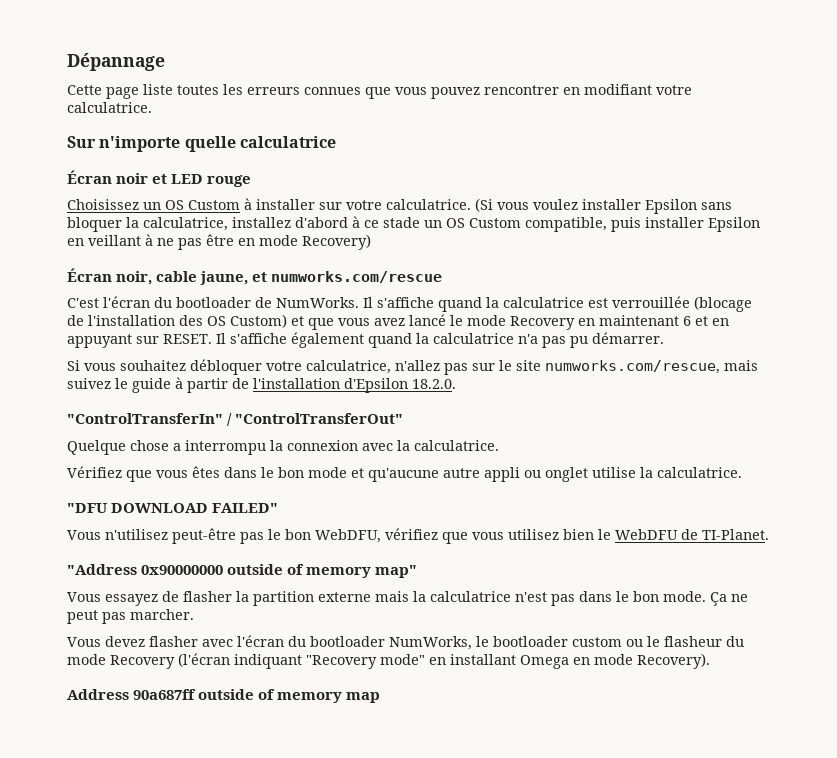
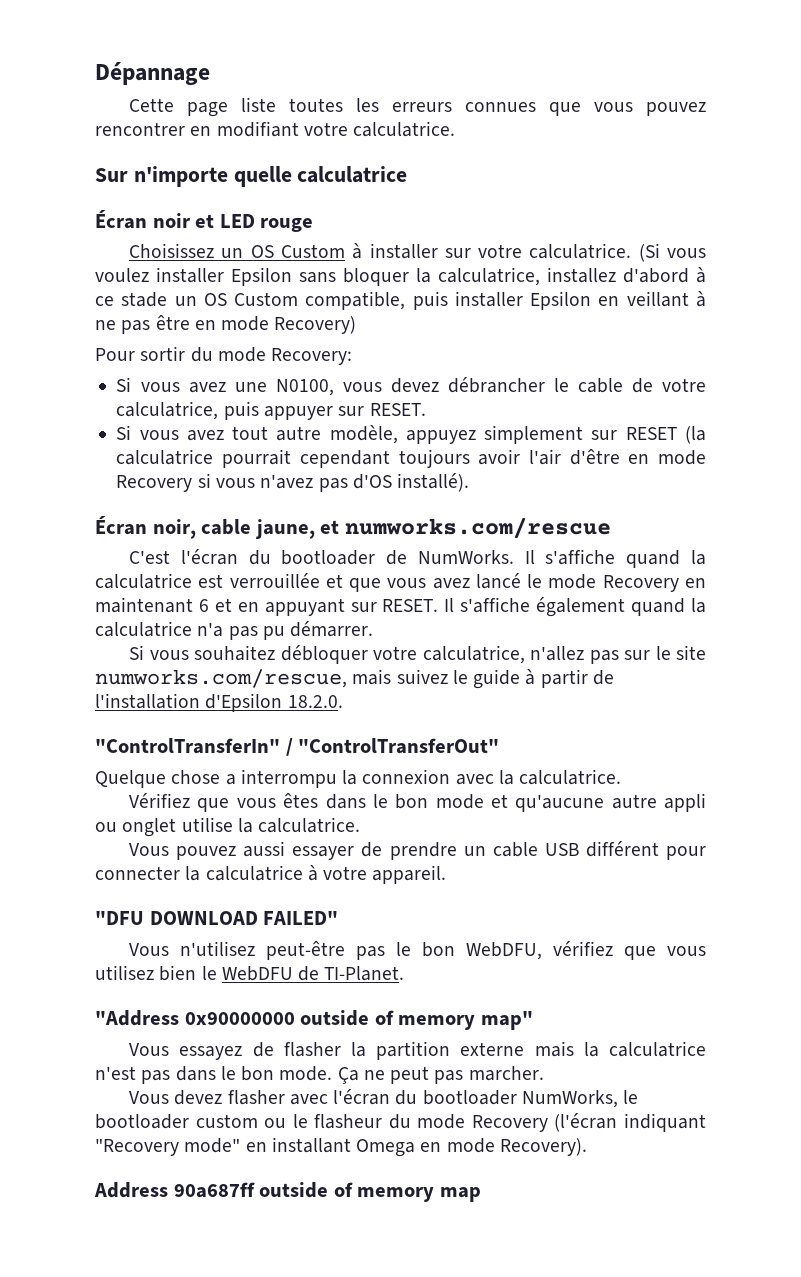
(371, 242) none -> [95,346,353,365] [116,377,706,396] [116,401,426,420] [116,425,706,444] [116,449,707,468] [116,473,470,492] // Pour sortir du mode Recovery: // Si vous avez une N0100, vous devez débrancher le cable de votre calculatrice, puis appuyer sur RESET. // Si vous avez tout autre modèle, appuyez simplement sur RESET (la calculatrice pourrait cependant toujours avoir l'air d'être en mode Recovery si vous n'avez pas d'OS installé).
[694,296,752,312] [67,314,287,328] (blocage de l'installation des OS Custom) -> (320, 580) none
(742, 472) none -> [129,841,706,860] [95,865,447,884] // Vous pouvez aussi essayer de prendre un cable USB différent pour connecter la calculatrice à votre appareil.

